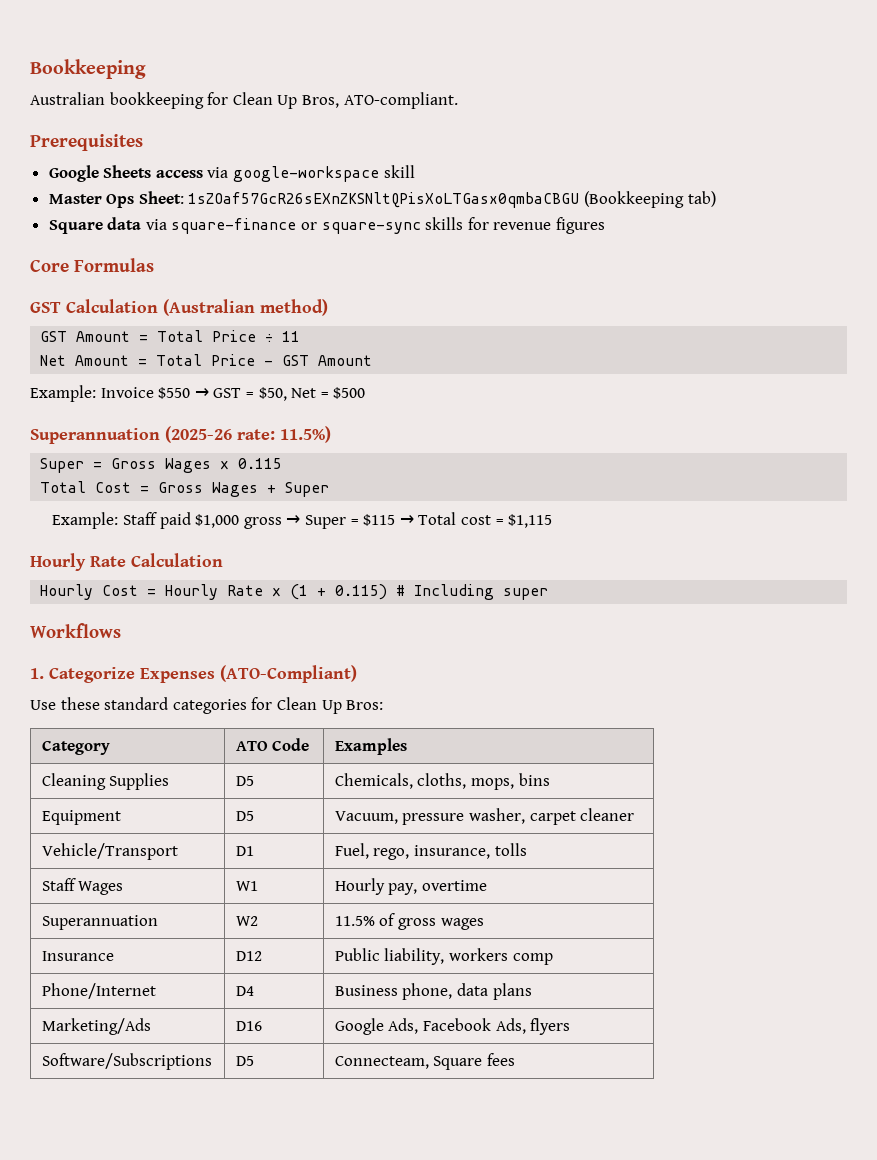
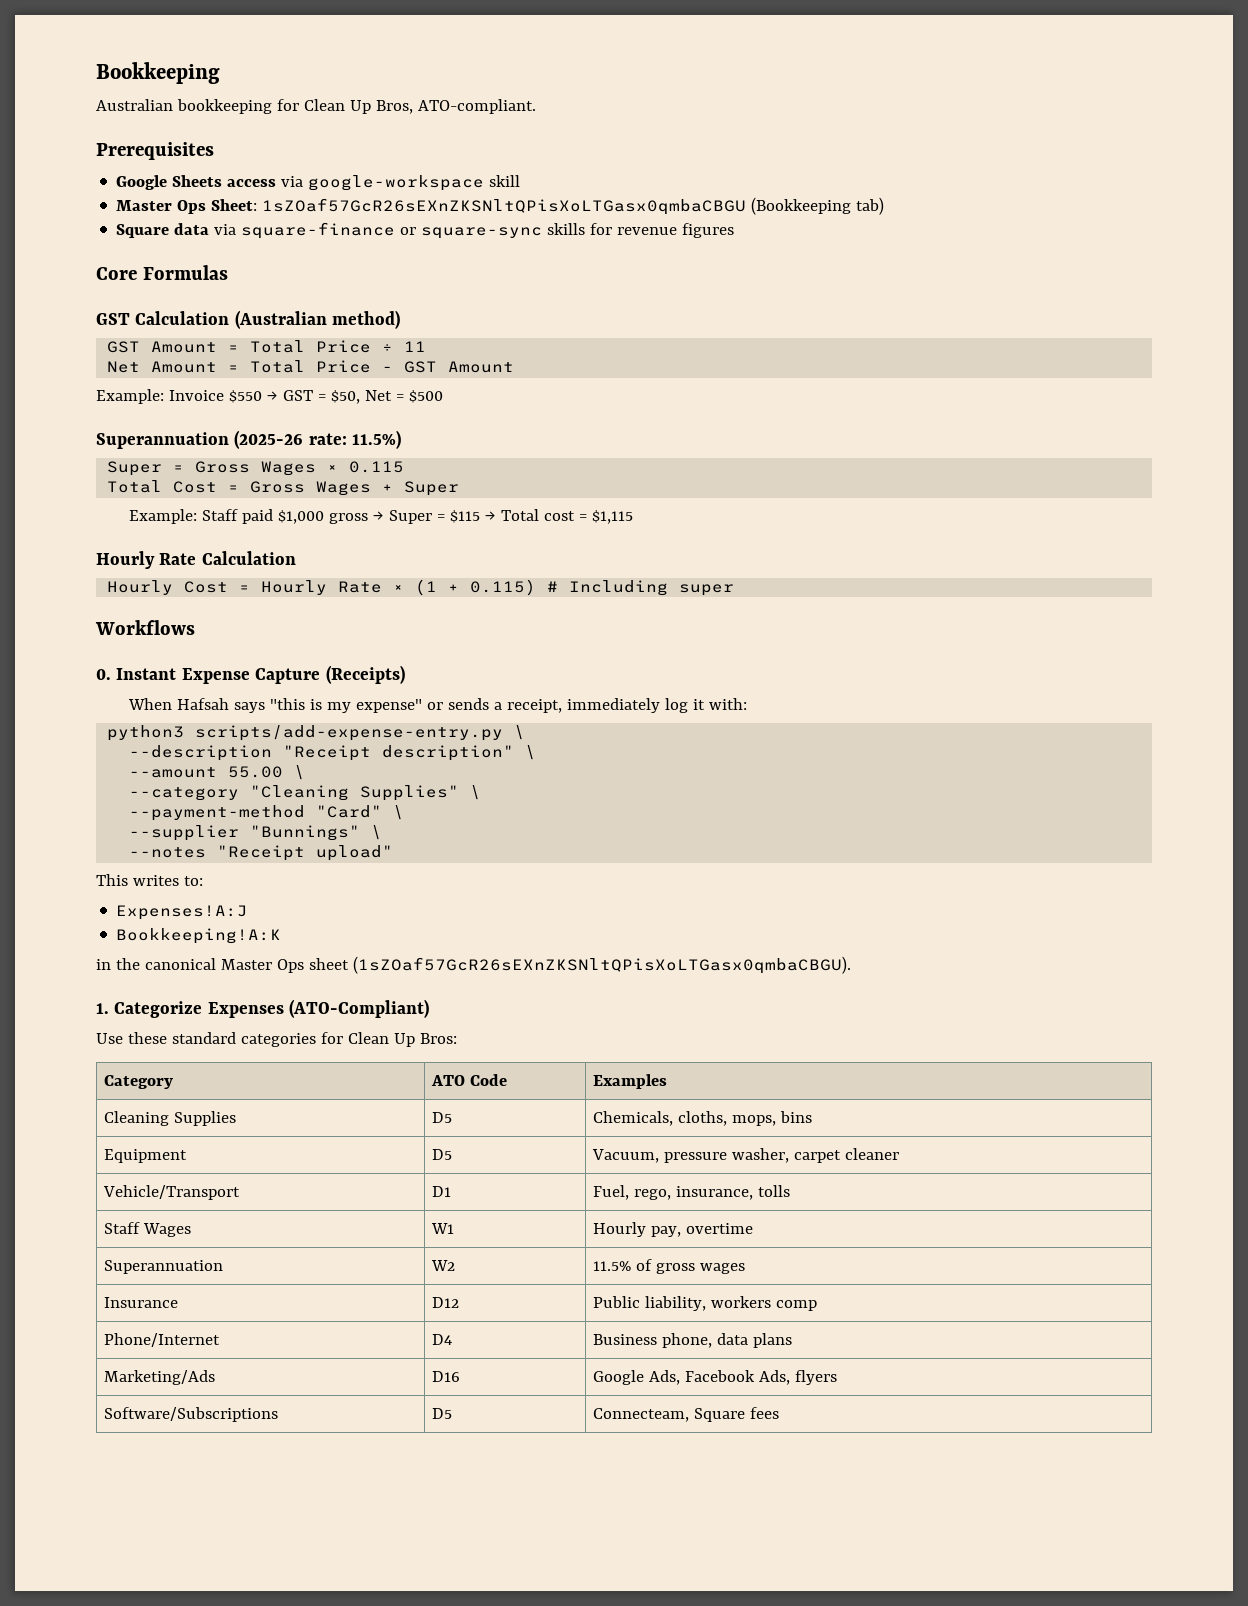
(121, 630) none -> [96,665,405,684] [127,698,747,713] [107,725,526,741] [129,745,537,761] [129,765,306,780] [129,785,482,801] [129,805,405,821] [129,825,383,841] [129,845,394,861] [96,874,203,886] [116,905,249,920] [116,928,282,944] [96,956,851,974] // 0. Instant Expense Capture (Receipts) // When Hafsah says "this is my expense" or sends a receipt, immediately log it with: // python3 scripts/add-expense-entry.py \ // --description "Receipt description" \ // --amount 55.00 \ // --category "Cleaning Supplies" \ // --payment-method "Card" \ // --supplier "Bunnings" \ // --notes "Receipt upload" // This writes to: // Expenses!A:J // Bookkeeping!A:K // in the canonical Master Ops sheet (1sZOaf57GcR26sEXnZKSNltQPisXoLTGasx0qmbaCBGU).

